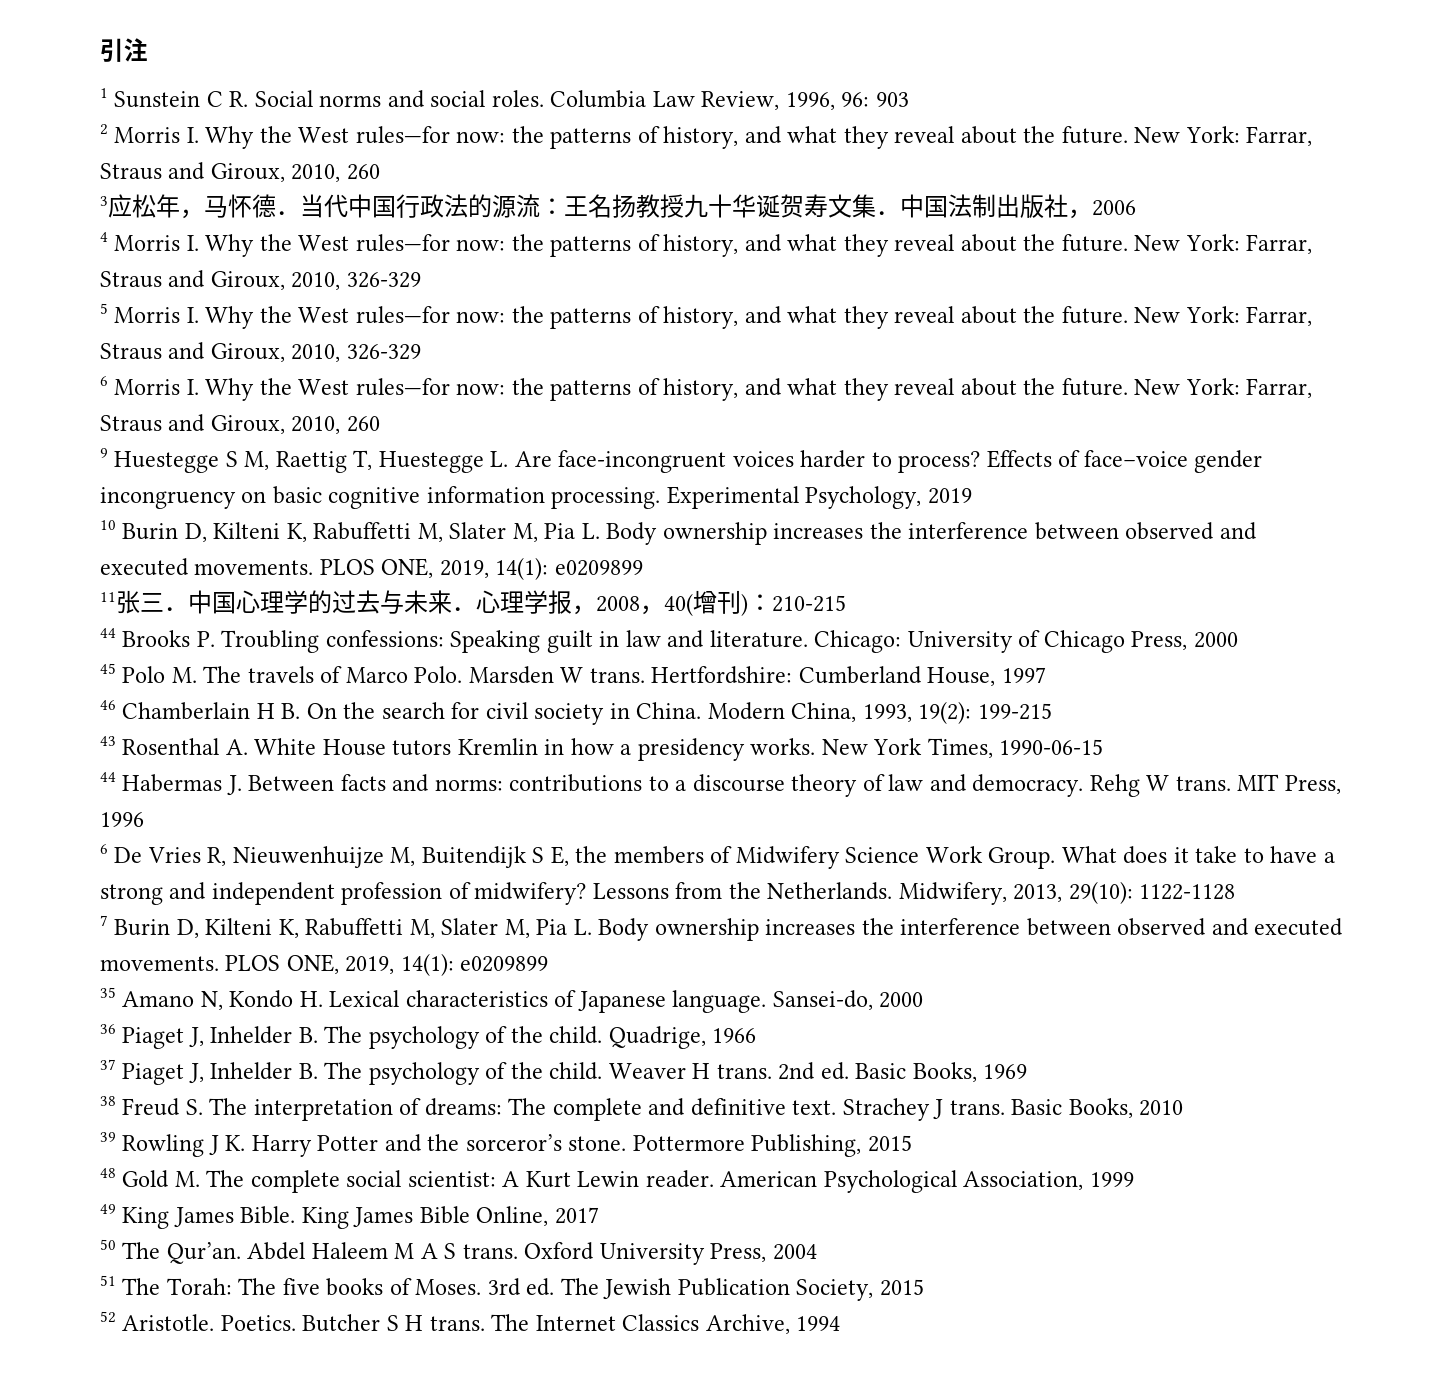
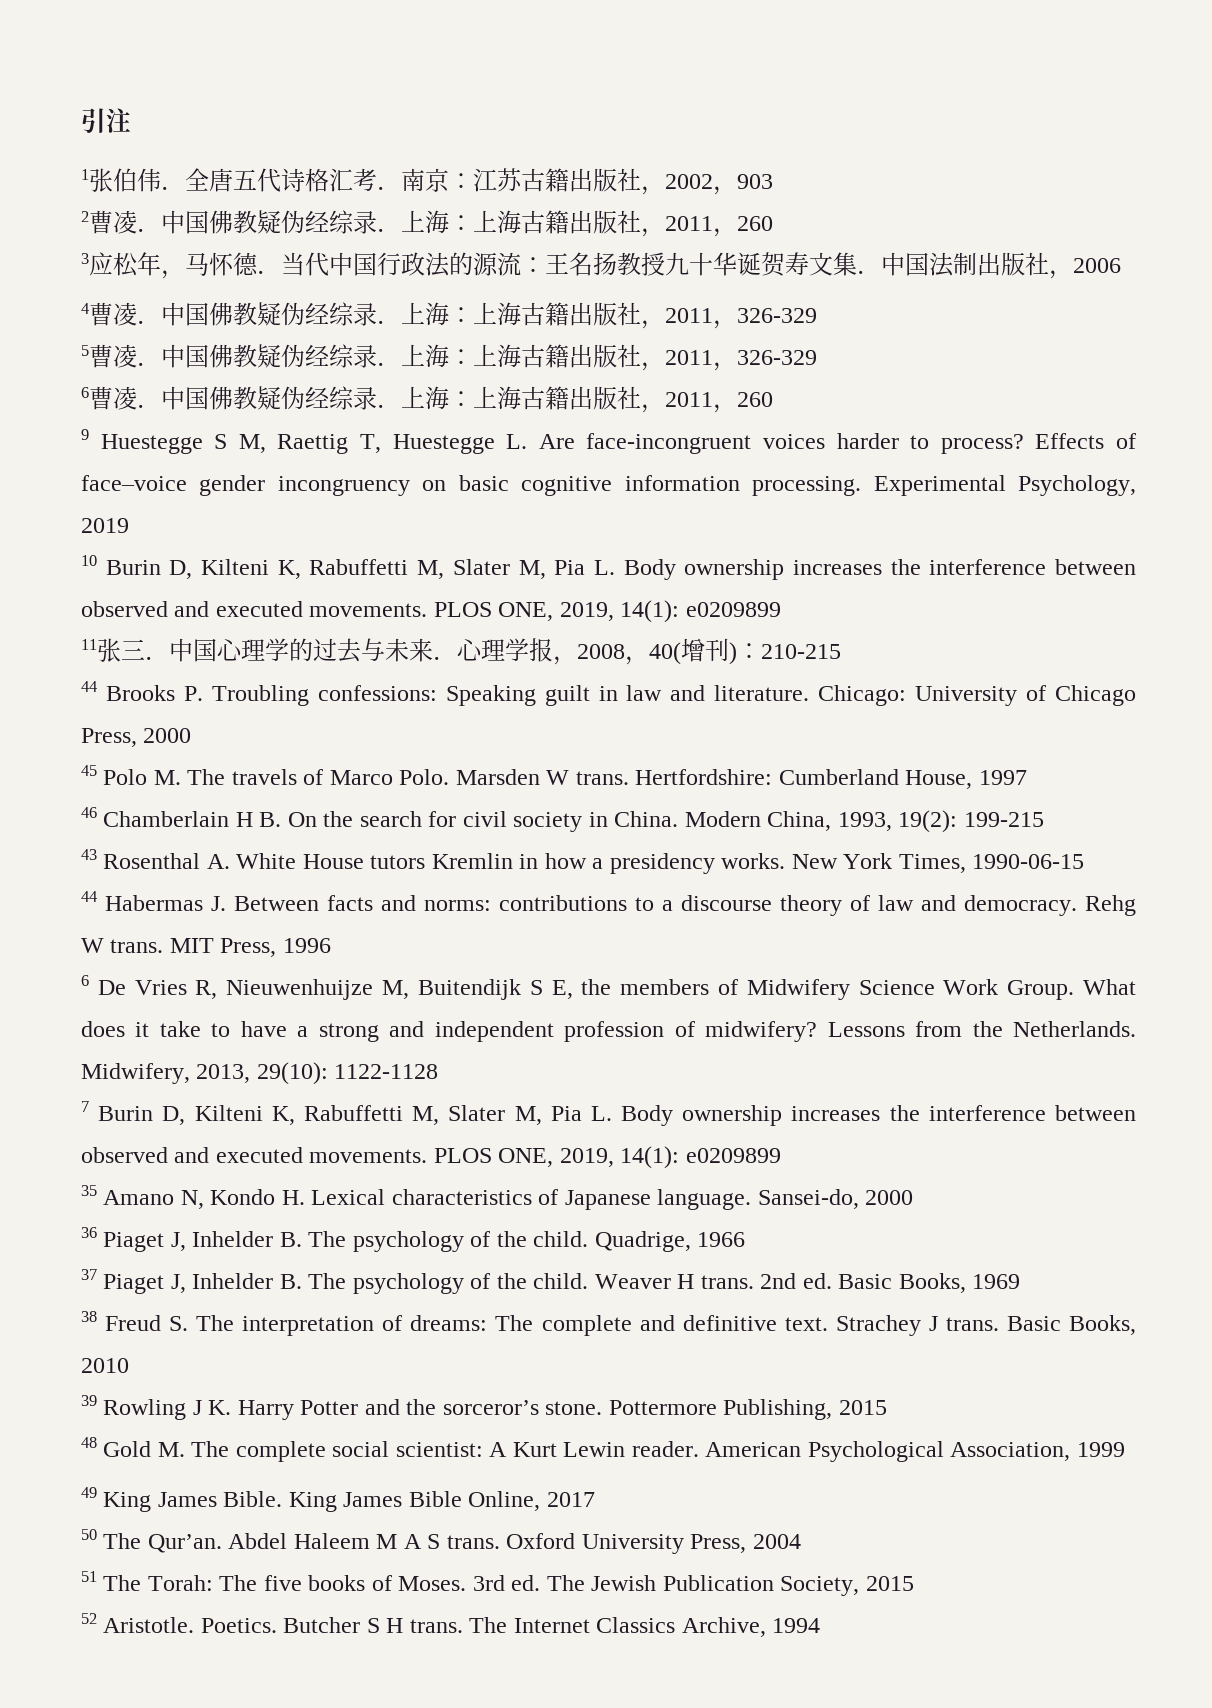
[114,90,909,110] [100,124,1313,149] [100,162,341,182] Sunstein C R. Social norms and social roles. Columbia Law Review, 1996, 96: 903 // 2 Morris I. Why the West rules—for now: the patterns of history, and what they reveal about the future. New York: Farrar, Straus and Giroux, 2010, -> [89,168,773,195] [81,210,737,237] 张伯伟．全唐五代诗格汇考．南京：江苏古籍出版社，2002，903 // 2曹凌．中国佛教疑伪经综录．上海：上海古籍出版社，2011，
[114,234,1313,257] [100,270,421,290] [100,303,1313,329] [100,342,421,362] [100,376,1313,401] [100,414,341,434] Morris I. Why the West rules—for now: the patterns of history, and what they reveal about the future. New York: Farrar, Straus and Giroux, 2010, 326-329 // 5 Morris I. Why the West rules—for now: the patterns of history, and what they reveal about the future. New York: Farrar, Straus and Giroux, 2010, 326-329 // 6 Morris I. Why the West rules—for now: the patterns of history, and what they reveal about the future. New York: Farrar, Straus and Giroux, 2010, -> [89,302,817,329] [81,344,817,371] [81,386,737,413] 曹凌．中国佛教疑伪经综录．上海：上海古籍出版社，2011，326-329 // 5曹凌．中国佛教疑伪经综录．上海：上海古籍出版社，2011，326-329 // 6曹凌．中国佛教疑伪经综录．上海：上海古籍出版社，2011，

